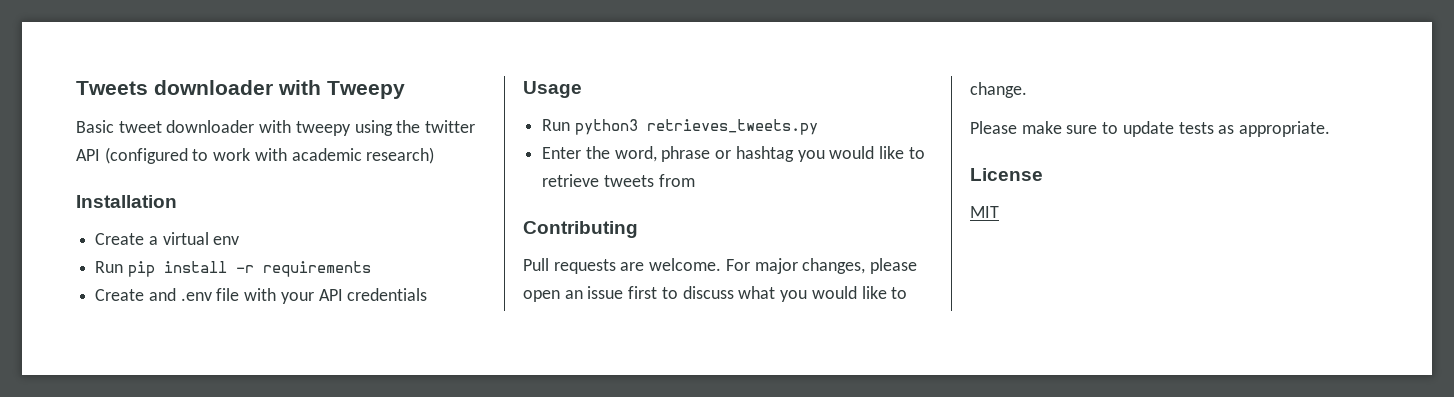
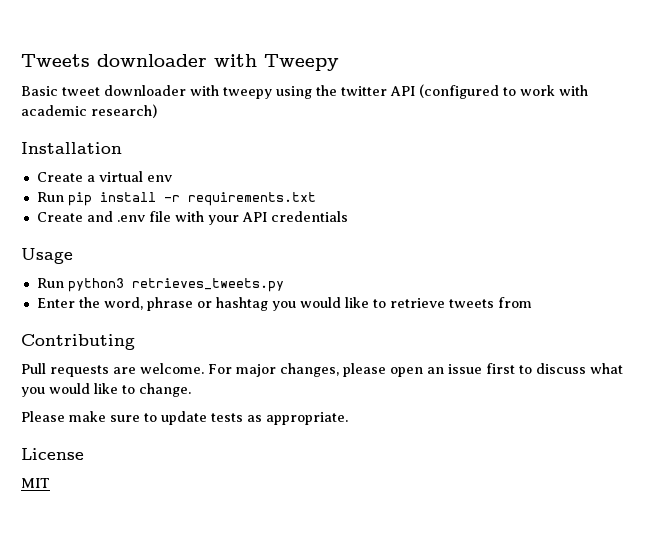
[262,261,371,277] requirements -> [187,192,316,206] requirements.txt

